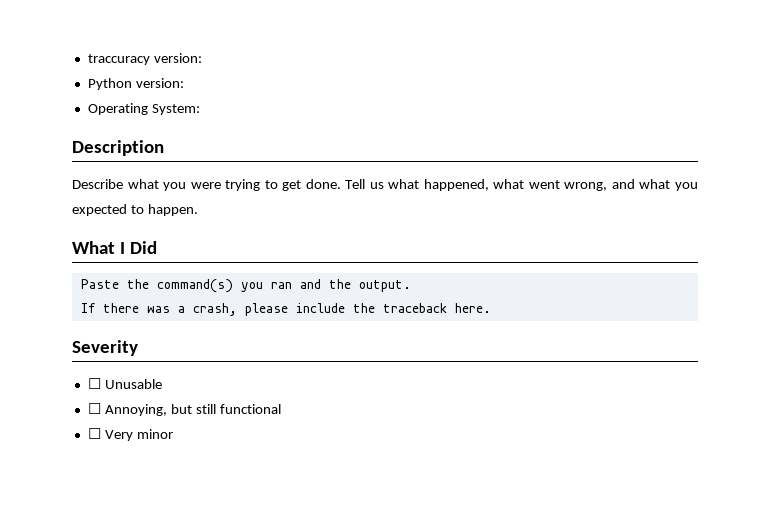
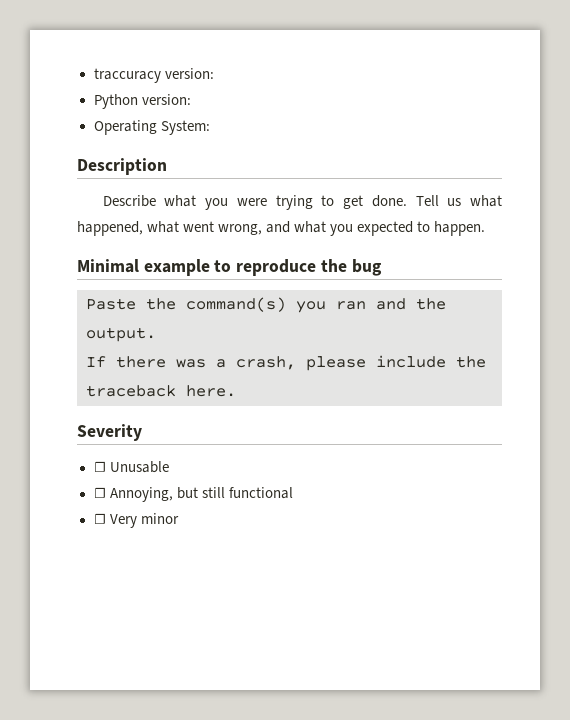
[72,241,157,254] What I Did -> [77,259,382,276] Minimal example to reproduce the bug

